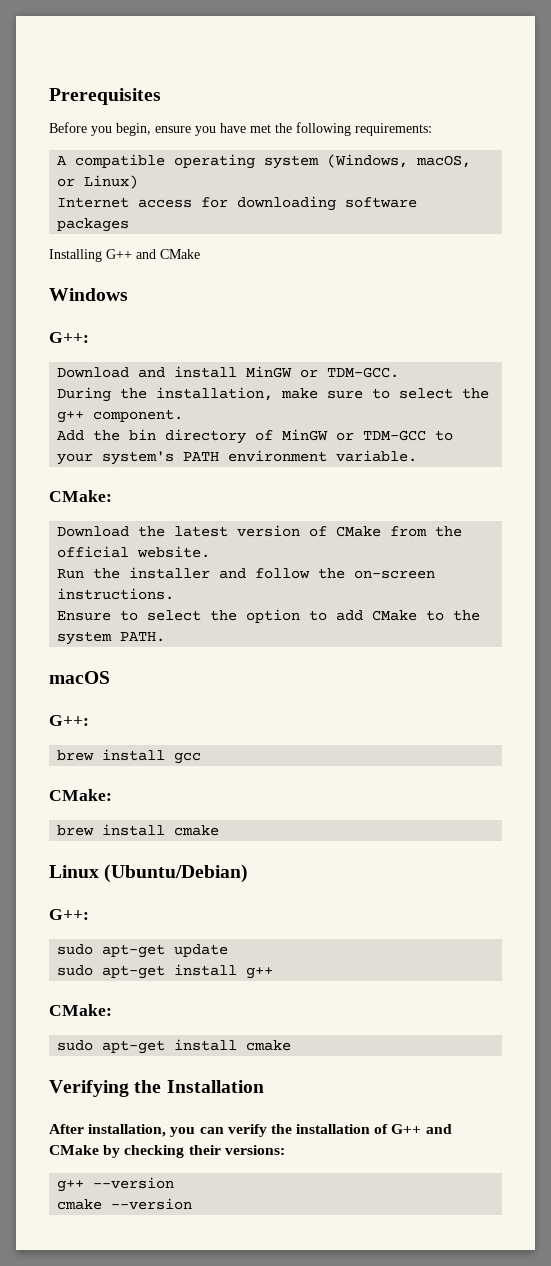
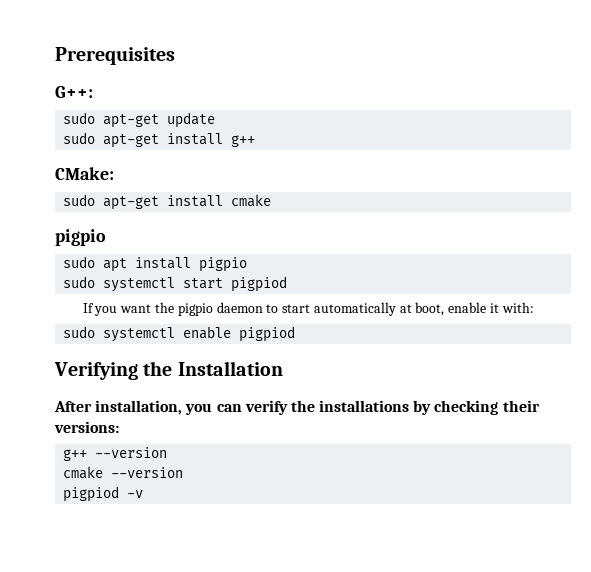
[49,122,432,136] [57,154,472,169] [57,175,139,189] [57,196,418,211] [57,218,130,232] [49,249,200,262] [49,288,128,301] [49,332,89,343] [57,366,400,378] [57,387,490,402] [57,409,184,423] [57,429,454,444] [57,450,418,465] [49,490,112,502] [57,525,463,537] [57,546,211,558] [57,567,436,579] [57,588,175,600] [57,609,481,623] [57,631,166,645] [49,671,110,684] [49,715,89,726] [57,749,202,764] [49,789,112,801] [57,824,220,836] [49,864,249,883] // Before you begin, ensure you have met the following requirements: // A compatible operating system (Windows, macOS, or Linux) // Internet access for downloading software packages // Installing G++ and CMake // Windows // G++: // Download and install MinGW or TDM-GCC. // During the installation, make sure to select the g++ component. // Add the bin directory of MinGW or TDM-GCC to your system's PATH environment variable. // CMake: // Download the latest version of CMake from the official website. // Run the installer and follow the on-screen instructions. // Ensure to select the option to add CMake to the system PATH. // macOS // G++: // brew install gcc // CMake: // brew install cmake // Linux (Ubuntu/Debian) -> (175, 56) none
(292, 1045) none -> [55,229,106,246] [63,256,248,272] [63,276,288,292] [82,302,534,316] [63,326,296,342] // pigpio // sudo apt install pigpio // sudo systemctl start pigpiod // If you want the pigpio daemon to start automatically at boot, enable it with: // sudo systemctl enable pigpiod
[296,1124,452,1134] [49,1145,99,1155] installation of G++ and CMake -> [319,400,410,412] installations
(193, 1204) none -> [63,486,144,502] // pigpiod -v

